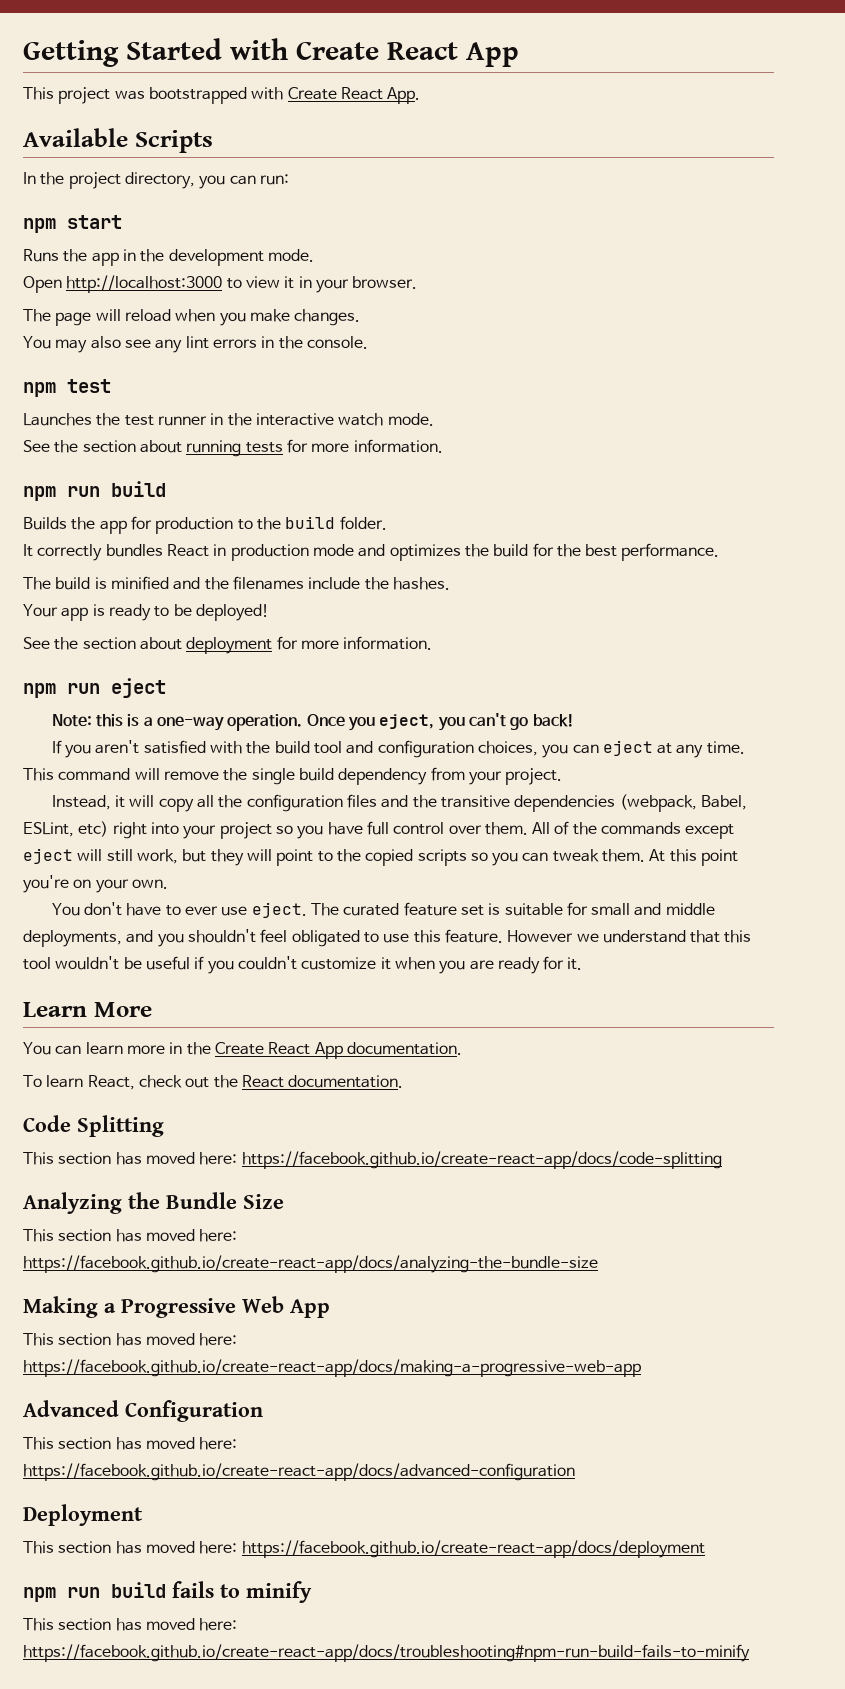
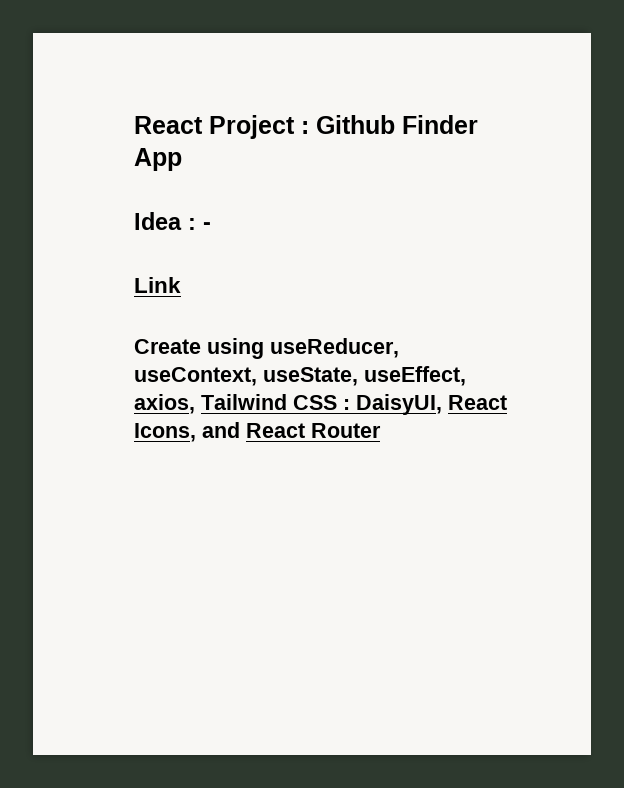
[23,38,519,67] [23,87,421,104] [23,128,213,153] [23,172,289,189] [23,215,122,233] [23,249,314,266] [23,275,418,293] [23,309,361,326] [23,336,368,353] [23,379,111,397] [23,413,434,426] [23,439,443,457] [23,481,166,501] [23,516,387,534] [23,543,720,561] [23,576,450,590] [23,604,269,621] [23,636,433,654] [23,678,166,698] [51,713,574,731] [51,740,745,758] [23,767,563,785] [51,794,747,812] [23,821,735,839] [23,848,739,866] [23,875,168,893] [51,902,715,918] [23,929,752,947] [23,956,583,974] [23,1002,152,1017] [23,1042,462,1059] [23,1075,404,1090] [23,1115,164,1137] [23,1151,722,1169] [23,1192,284,1214] [23,1229,238,1242] [23,1255,598,1273] [23,1296,330,1318] [23,1333,238,1346] [23,1359,641,1377] [23,1400,263,1422] [23,1437,238,1450] [23,1463,575,1481] [23,1504,143,1526] [23,1540,705,1558] [23,1581,312,1603] [23,1618,238,1631] [23,1644,750,1662] Getting Started with Create React App // This project was bootstrapped with Create React App. // Available Scripts // In the project directory, you can run: // npm start // Runs the app in the development mode. // Open http://localhost:3000 to view it in your browser. // The page will reload when you make changes. // You may also see any lint errors in the console. // npm test // Launches the test runner in the interactive watch mode. // See the section about running tests for more information. // npm run build // Builds the app for production to the build folder. // It correctly bundles React in production mode and optimizes the build for the best performance. // The build is minified and the filenames include the hashes. // Your app is ready to be deployed! // See the section about deployment for more information. // npm run eject // Note: this is a one-way operation. Once you eject, you can't go back! // If you aren't satisfied with the build tool and configuration choices, you can eject at any time. This command will remove the single build dependency from your project. // Instead, it will copy all the configuration files and the transitive dependencies (webpack, Babel, ESLint, etc) right into your project so you have full control over them. All of the commands except eject will still work, but they will point to the copied scripts so you can tweak them. At this point you're on your own. // You don't have to ever use eject. The curated feature set is suitable for small and middle deployments, and you shouldn't feel obligated to use this feature. However we understand that this tool wouldn't be useful if you couldn't customize it when you are ready for it. // Learn More // You can learn more in the Create React App documentation. // To learn React, check out the React documentation. // Code Splitting // This section has moved here: https://facebook.github.io/create-react-app/docs/code-splitting // Analyzing the Bundle Size // This section has moved here: https://facebook.github.io/create-react-app/docs/analyzing-the-bundle-size // Making a Progressive Web App // This section has moved here: https://facebook.github.io/create-react-app/docs/making-a-progressive-web-app // Advanced Configuration // This section has moved here: https://facebook.github.io/create-react-app/docs/advanced-configuration // Deployment // This section has moved here: https://facebook.github.io/create-react-app/docs/deployment // npm run build fails to minify // This section has moved here: https://facebook.github.io/create-react-app/docs/troubleshooting#npm-run-build-fails-to-minify -> [134,115,478,139] [134,148,182,171] [134,212,211,230] [134,277,181,293] [134,338,399,359] [134,366,466,386] [134,394,507,415] [134,422,381,442] React Project : Github Finder App // Idea : - // Link // Create using useReducer, useContext, useState, useEffect, axios, Tailwind CSS : DaisyUI, React Icons, and React Router

